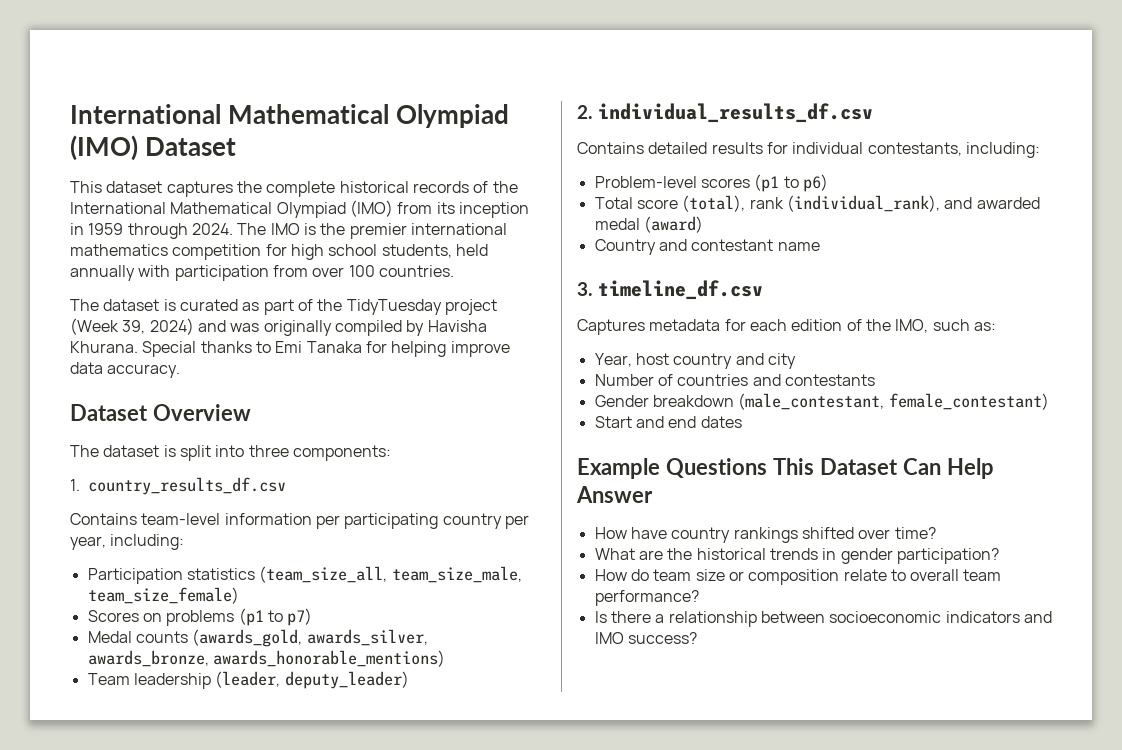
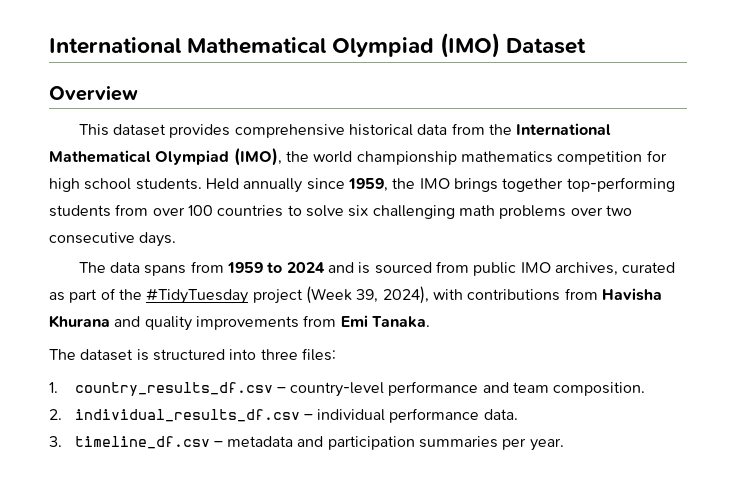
(236, 146) none -> [49,85,138,101] // Overview
[166,181,518,197] [70,200,529,218] [70,223,507,239] captures the complete historical records of the International Mathematical Olympiad (IMO) from its inception in 1959 through 2024. The IMO is the premier international -> [169,123,612,138] [49,148,457,166] provides comprehensive historical data from the International Mathematical Olympiad (IMO), the world championship
[381,244,488,258] [70,265,454,281] [70,299,176,311] students, held annually with participation from over 100 countries. // The dataset is -> [135,177,675,193] [49,204,632,219] [49,232,177,247] [78,261,618,276] students. Held annually since 1959, the IMO brings together top-performing students from over 100 countries to solve six challenging math problems over two consecutive days. // The data spans from 1959 to 2024 and is sourced from public IMO archives,
[346,299,442,315] TidyTuesday -> [146,288,249,304] #TidyTuesday
[149,318,487,336] [70,341,510,357] [70,362,181,378] [70,404,251,421] [70,445,211,461] 2024) and was originally compiled by Havisha Khurana. Special thanks to Emi Tanaka for helping improve data accuracy. // Dataset Overview // The dataset is split -> [382,286,662,304] [49,315,430,331] [49,349,225,361] 2024), with contributions from Havisha Khurana and quality improvements from Emi Tanaka. // The dataset is structured
[292,445,391,461] components: -> [301,348,336,361] files:
[70,513,529,529] [70,534,185,550] [87,566,522,584] [87,587,239,604] [87,608,313,626] [87,629,428,647] [87,650,445,667] [87,671,409,689] [577,103,874,123] [577,142,1040,158] [594,174,828,192] [594,195,1040,212] [594,216,703,233] [594,239,820,255] [577,280,764,300] [577,319,996,335] [594,353,796,369] [594,374,875,386] [594,393,1049,410] [594,416,742,428] [577,458,994,479] [576,486,653,503] [594,527,936,543] [594,548,999,564] [594,569,1002,585] [594,590,699,606] [594,611,1052,627] [594,632,697,644] // Contains team-level information per participating country per year, including: // Participation statistics (team_size_all, team_size_male, team_size_female) // Scores on problems (p1 to p7) // Medal counts (awards_gold, awards_silver, awards_bronze, awards_honorable_mentions) // Team leadership (leader, deputy_leader) // 2. individual_results_df.csv // Contains detailed results for individual contestants, including: // Problem-level scores (p1 to p6) // Total score (total), rank (individual_rank), and awarded medal (award) // Country and contestant name // 3. timeline_df.csv // Captures metadata for each edition of the IMO, such as: // Year, host country and city // Number of countries and contestants // Gender breakdown (male_contestant, female_contestant) // Start and end dates // Example Questions This Dataset Can Help Answer // How have country rankings shifted over time? // What are the historical trends in gender participation? // How do team size or composition relate to overall team performance? // Is there a relationship between socioeconomic indicators and IMO success? -> [276,381,646,397] [49,408,518,423] [49,436,564,451] – country-level performance and team composition. // 2. individual_results_df.csv – individual performance data. // 3. timeline_df.csv – metadata and participation summaries per year.

